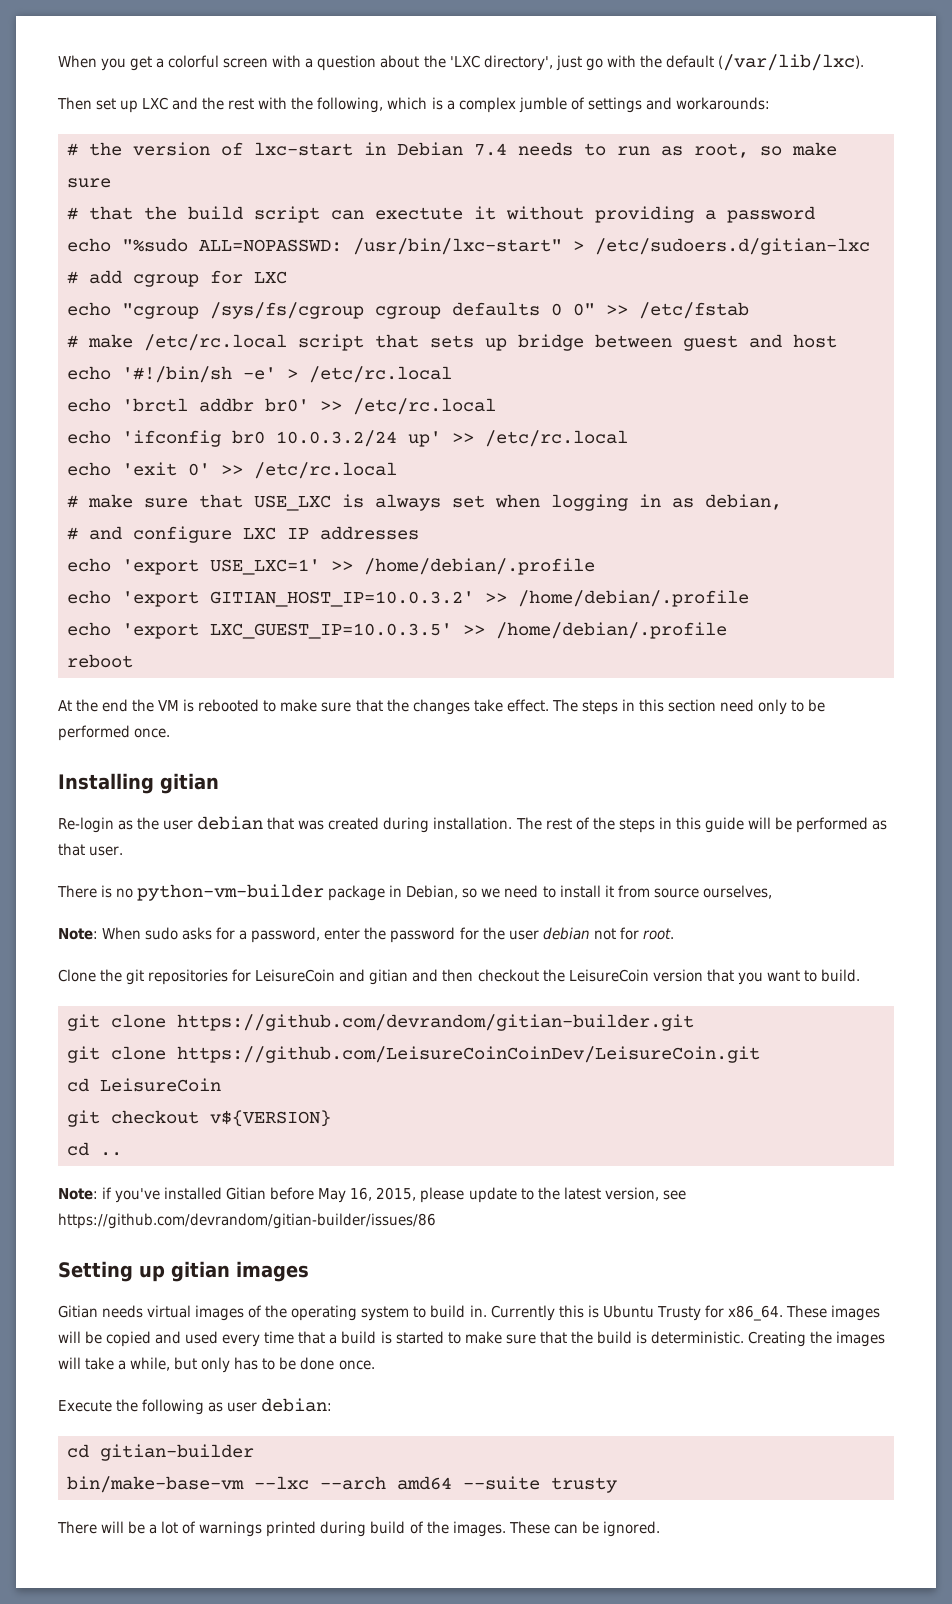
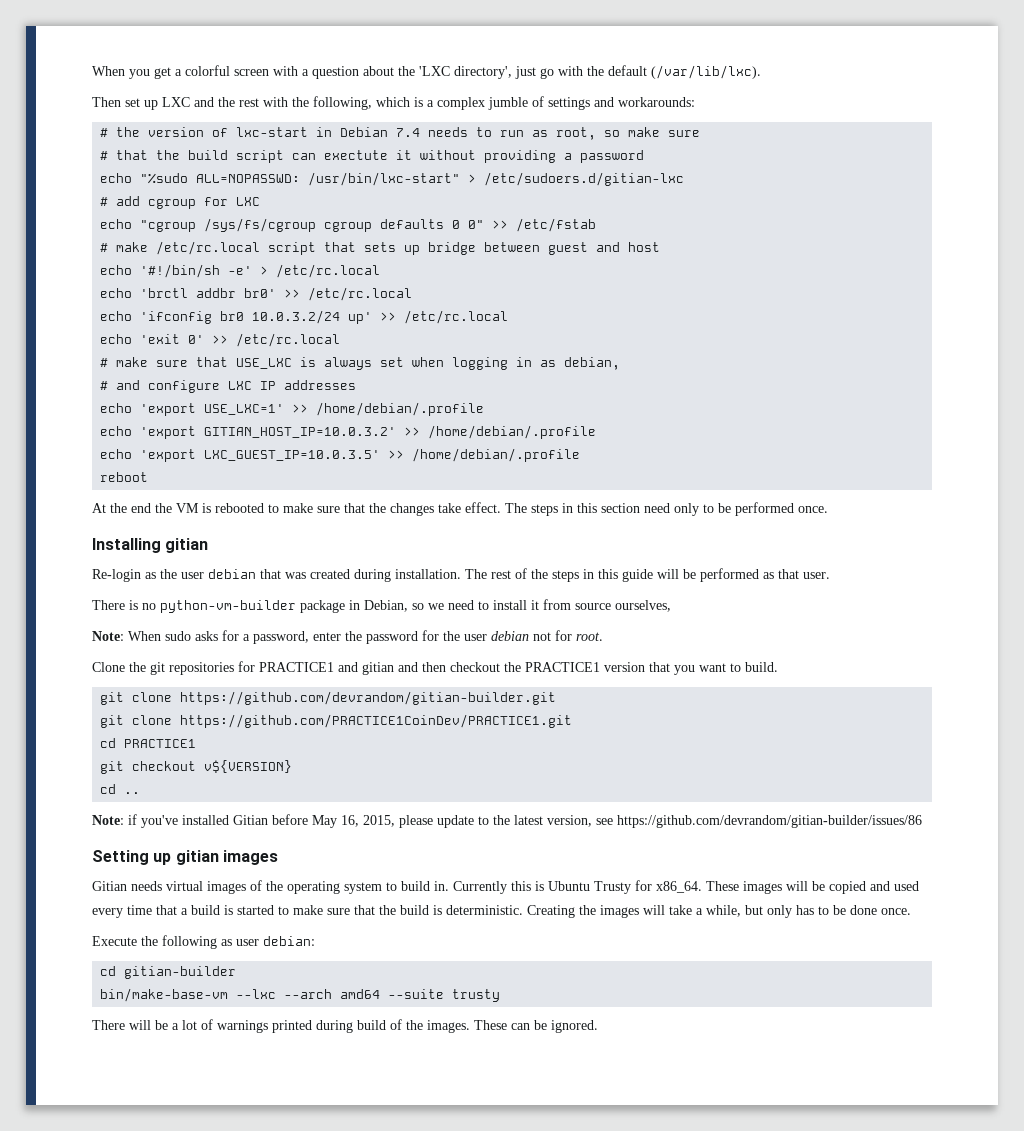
[255,969,336,982] LeisureCoin -> [259,662,334,672] PRACTICE1
[568,969,649,982] LeisureCoin -> [525,662,600,672] PRACTICE1
[177,1046,760,1063] [67,1078,221,1092] https://github.com/LeisureCoinCoinDev/LeisureCoin.git // cd LeisureCoin -> [180,714,573,728] [100,738,197,748] https://github.com/PRACTICE1CoinDev/PRACTICE1.git // cd PRACTICE1

